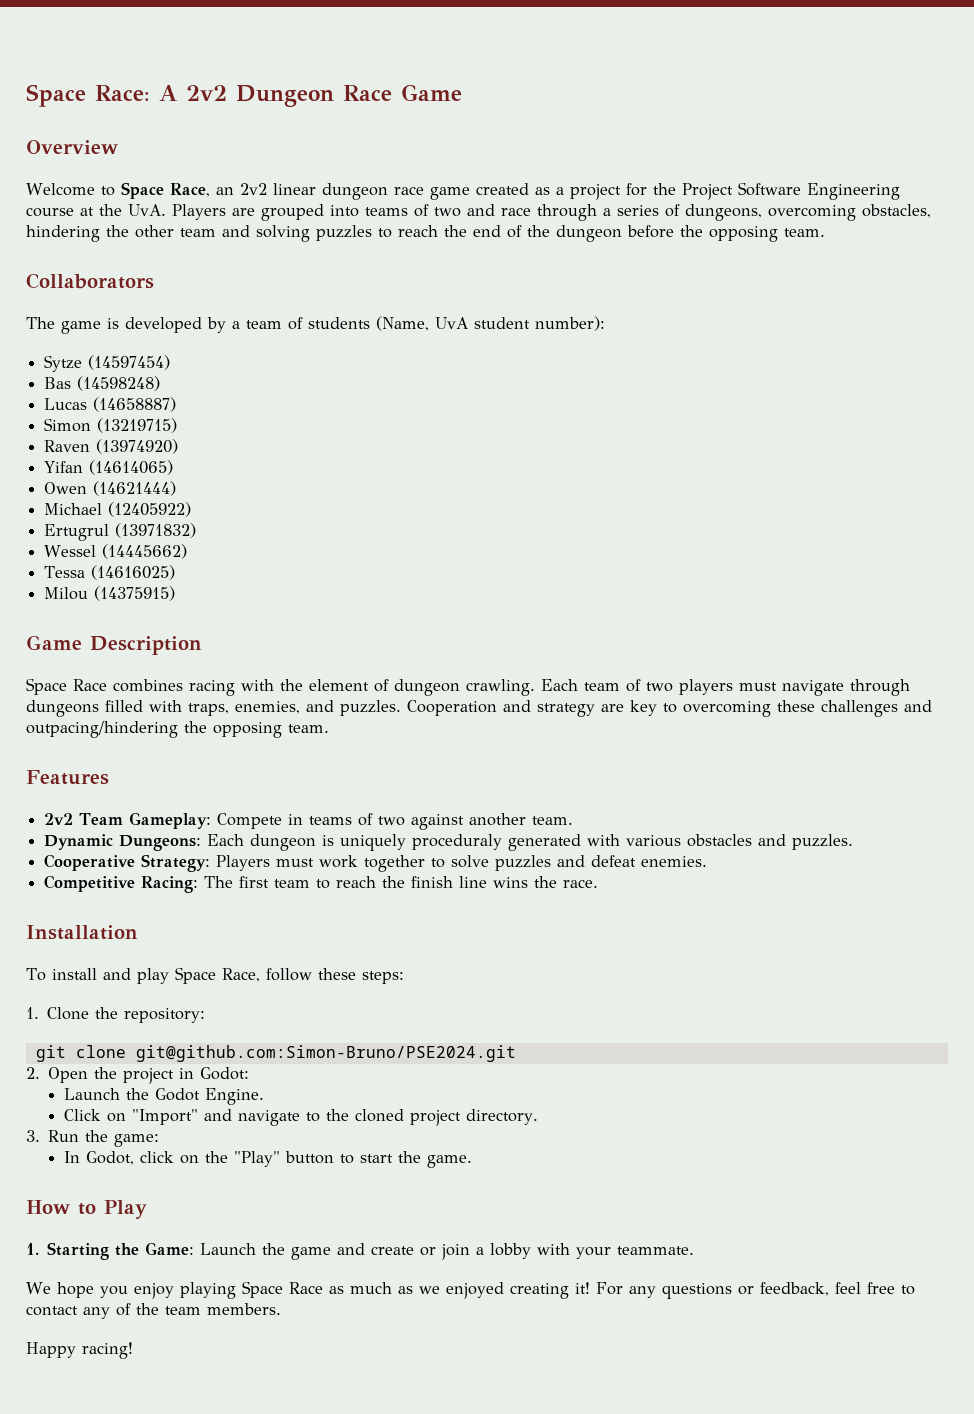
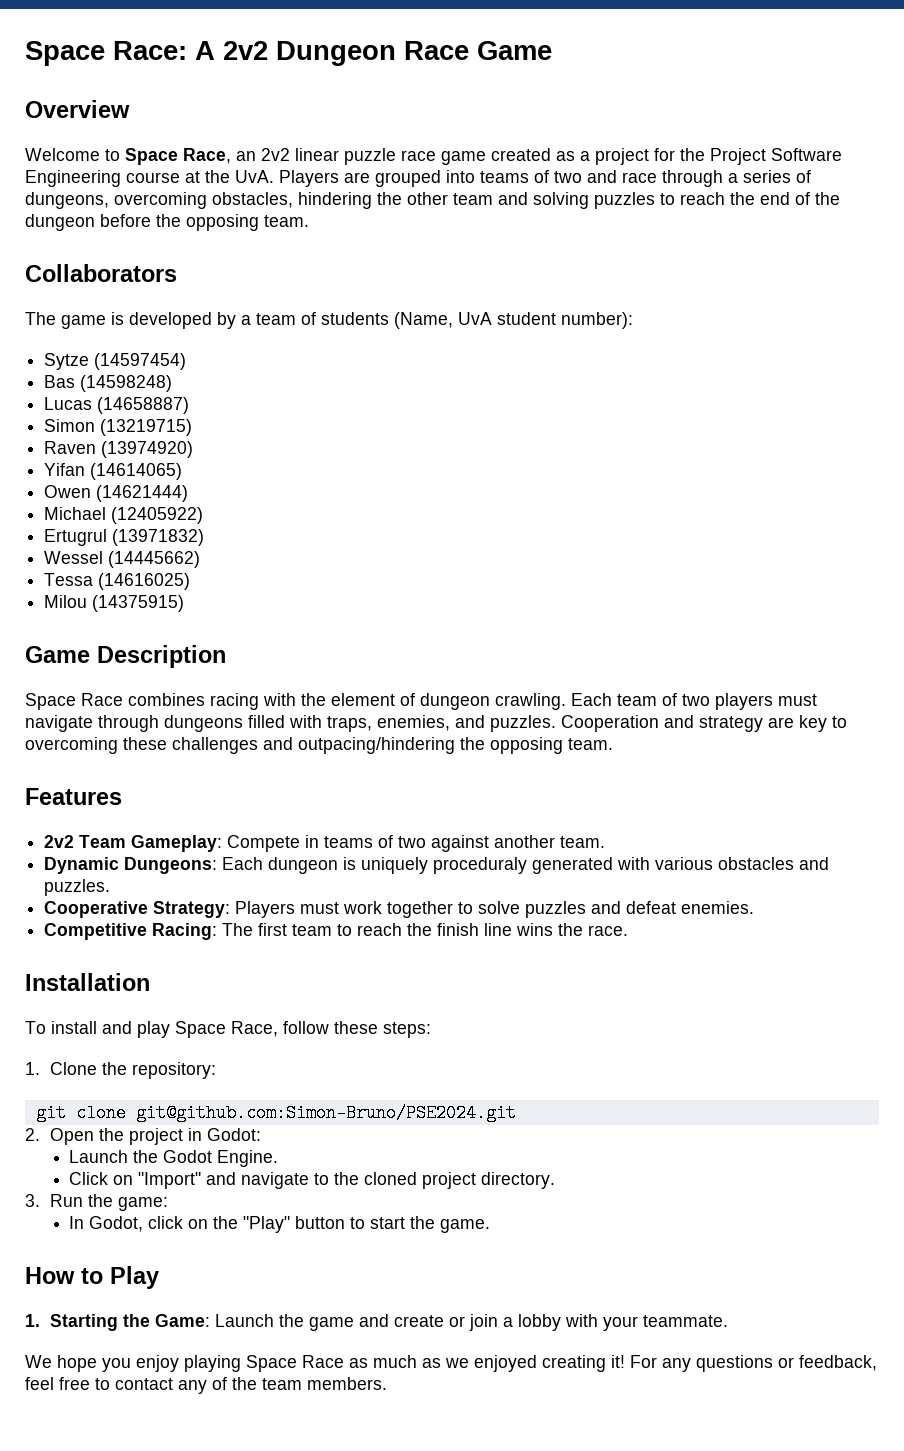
[321,183,388,200] dungeon -> [344,148,396,165] puzzle
[26,1342,133,1359] // Happy racing! -> (387, 1383) none

